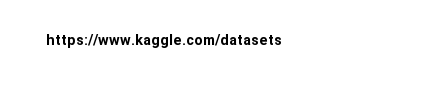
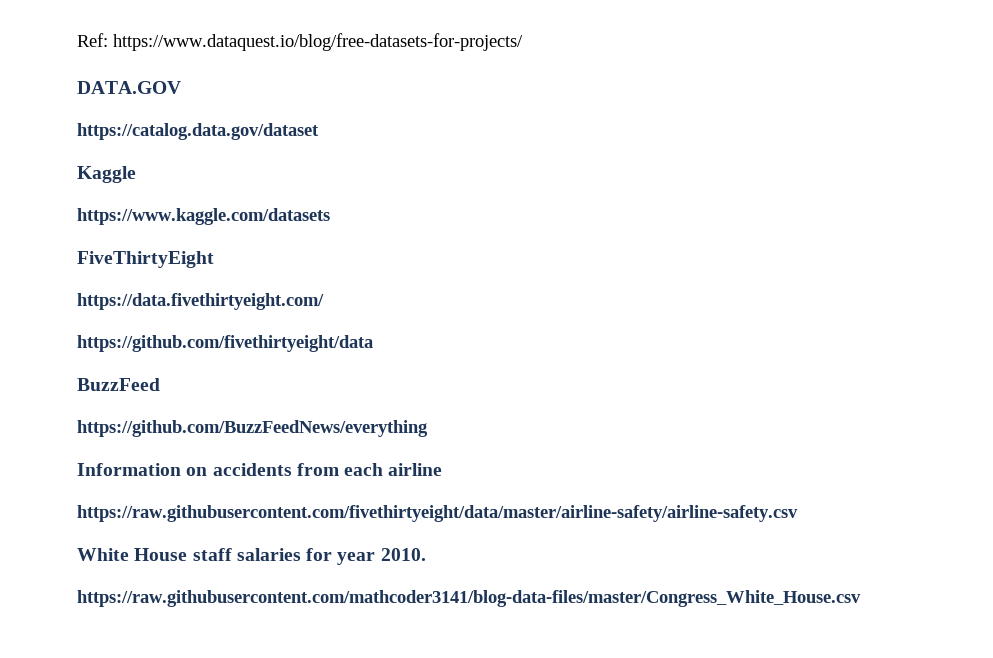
[46,34,282,48] https://www.kaggle.com/datasets -> [77,33,523,51] [77,81,181,94] [77,123,319,140] [77,166,136,183] [77,208,330,225] [77,251,214,268] [77,293,324,310] [77,335,373,352] [77,378,160,391] [77,420,428,437] [77,463,443,476] [77,505,798,522] [77,548,426,565] [77,590,861,607] Ref: https://www.dataquest.io/blog/free-datasets-for-projects/ // DATA.GOV // https://catalog.data.gov/dataset // Kaggle // https://www.kaggle.com/datasets // FiveThirtyEight // https://data.fivethirtyeight.com/ // https://github.com/fivethirtyeight/data // BuzzFeed // https://github.com/BuzzFeedNews/everything // Information on accidents from each airline // https://raw.githubusercontent.com/fivethirtyeight/data/master/airline-safety/airline-safety.csv // White House staff salaries for year 2010. // https://raw.githubusercontent.com/mathcoder3141/blog-data-files/master/Congress_White_House.csv

